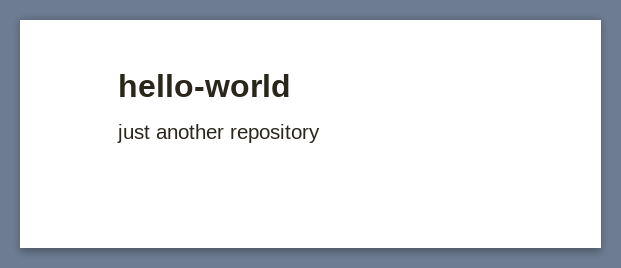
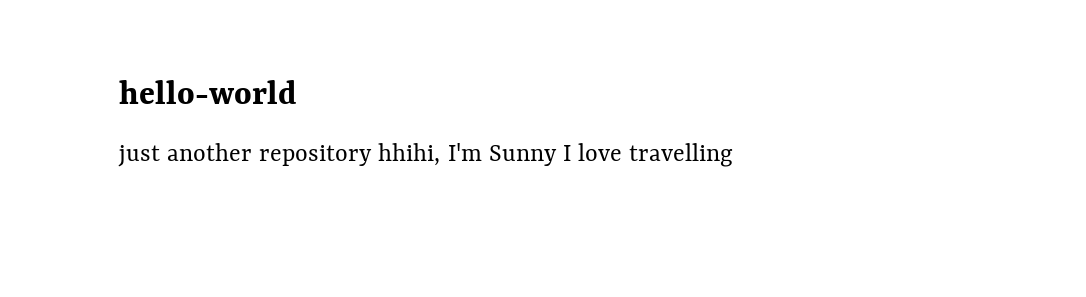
(320, 133) none -> [378,143,734,167] hhihi, I'm Sunny I love travelling

